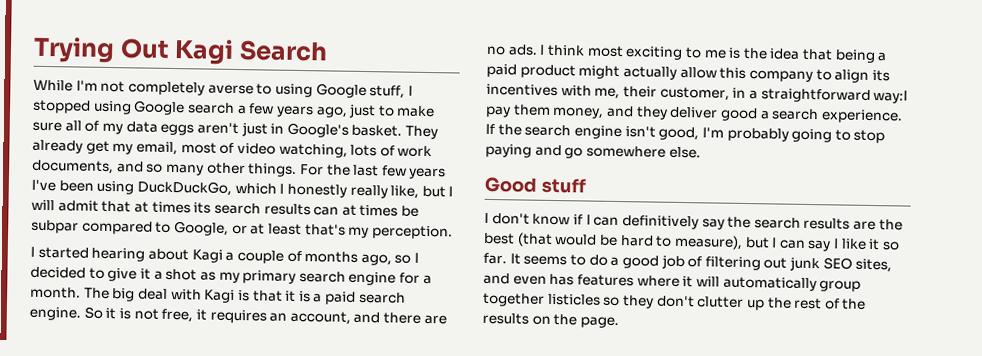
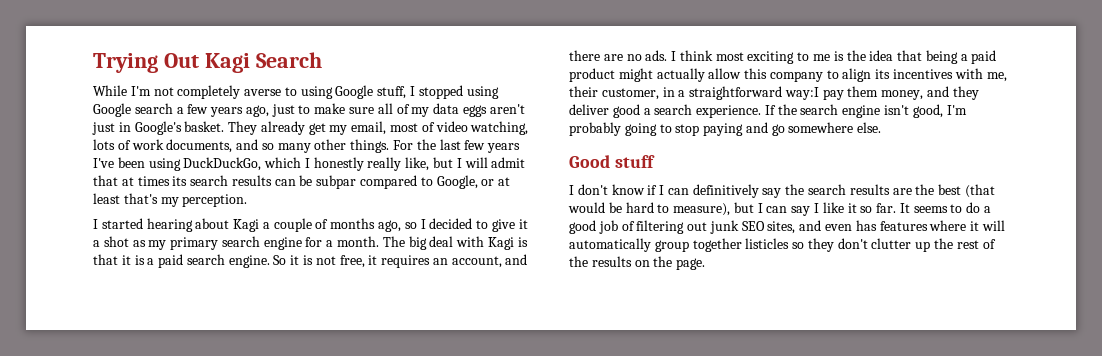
[341,204,399,217] at times -> (296, 182) none

